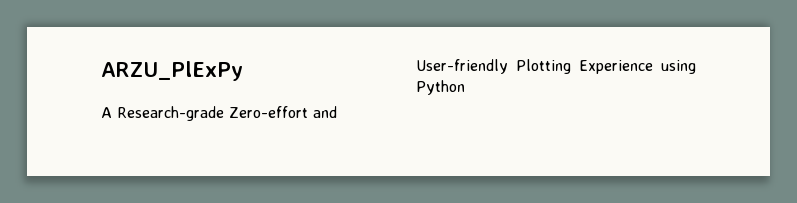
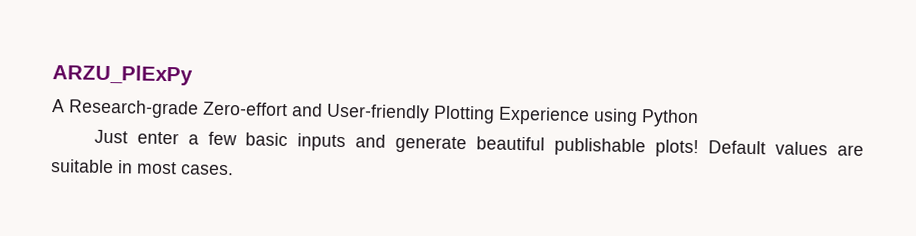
(465, 87) none -> [93,129,864,158] [51,159,234,176] // Just enter a few basic inputs and generate beautiful publishable plots! Default values are suitable in most cases.

